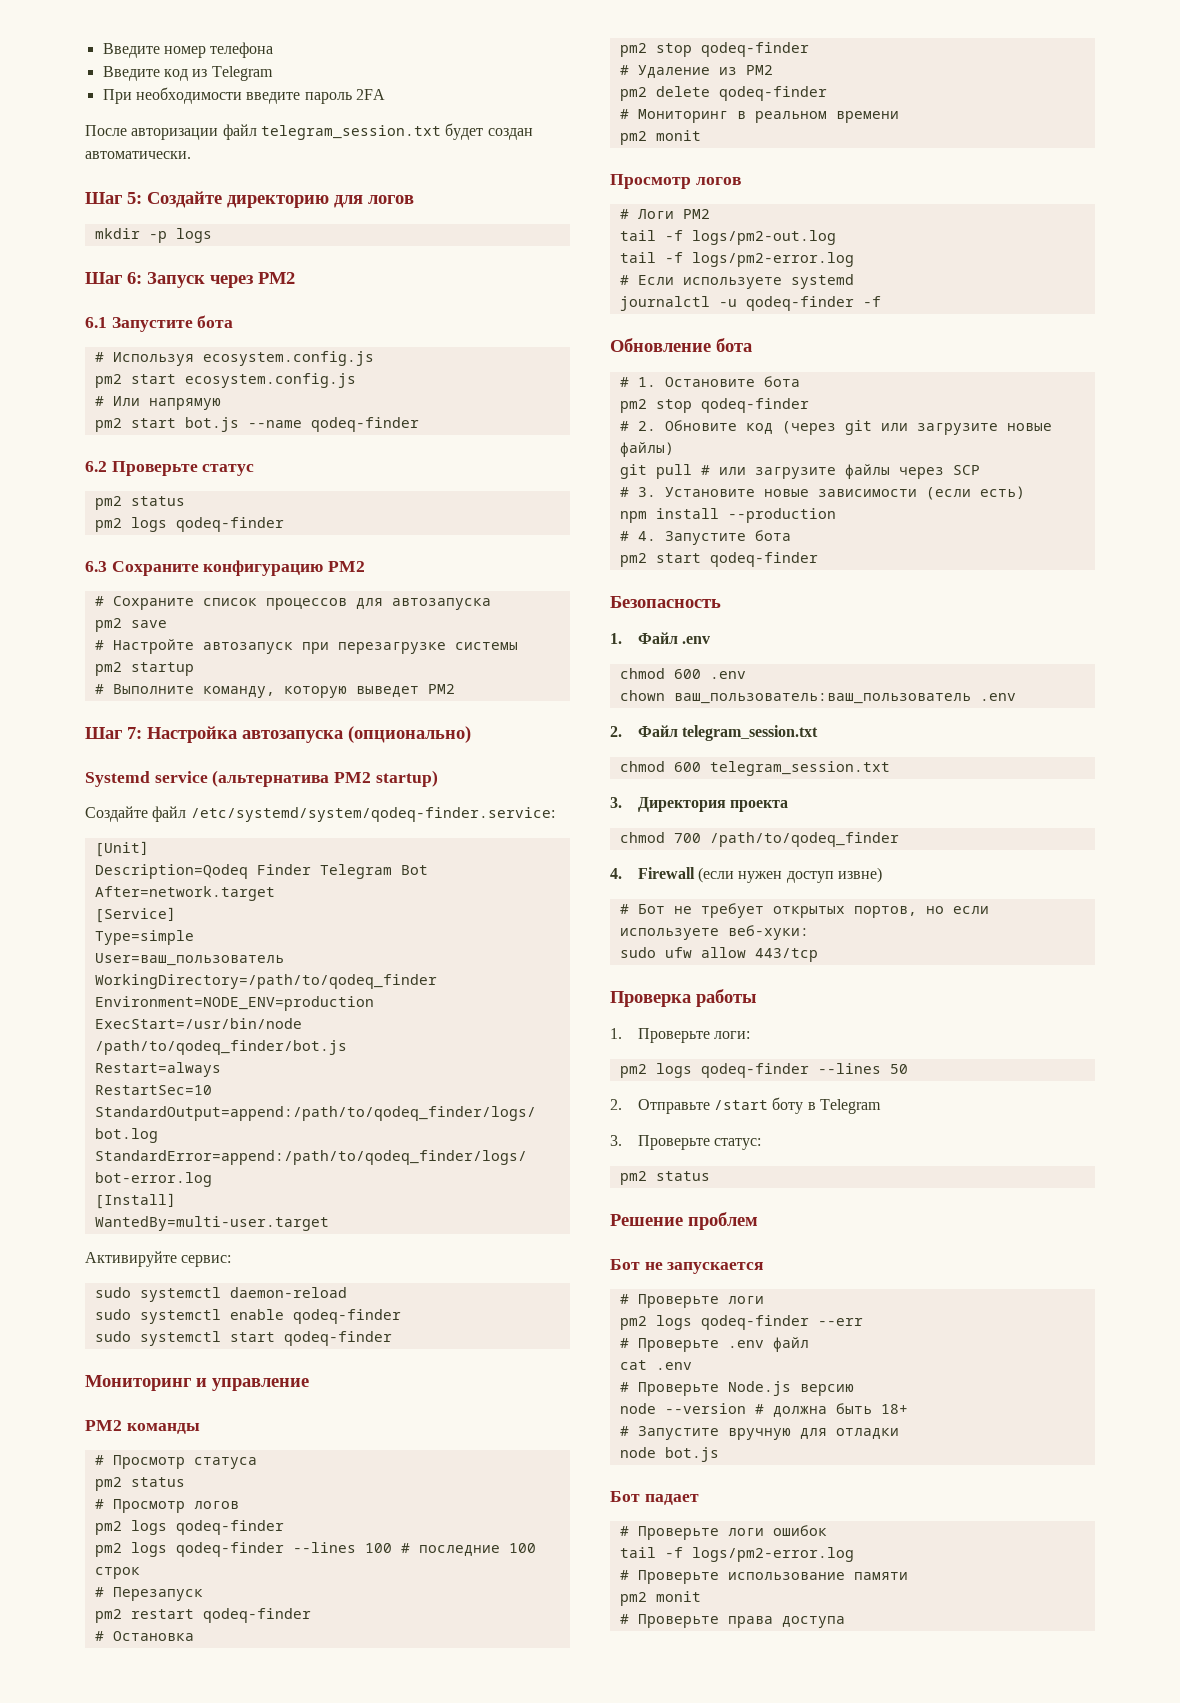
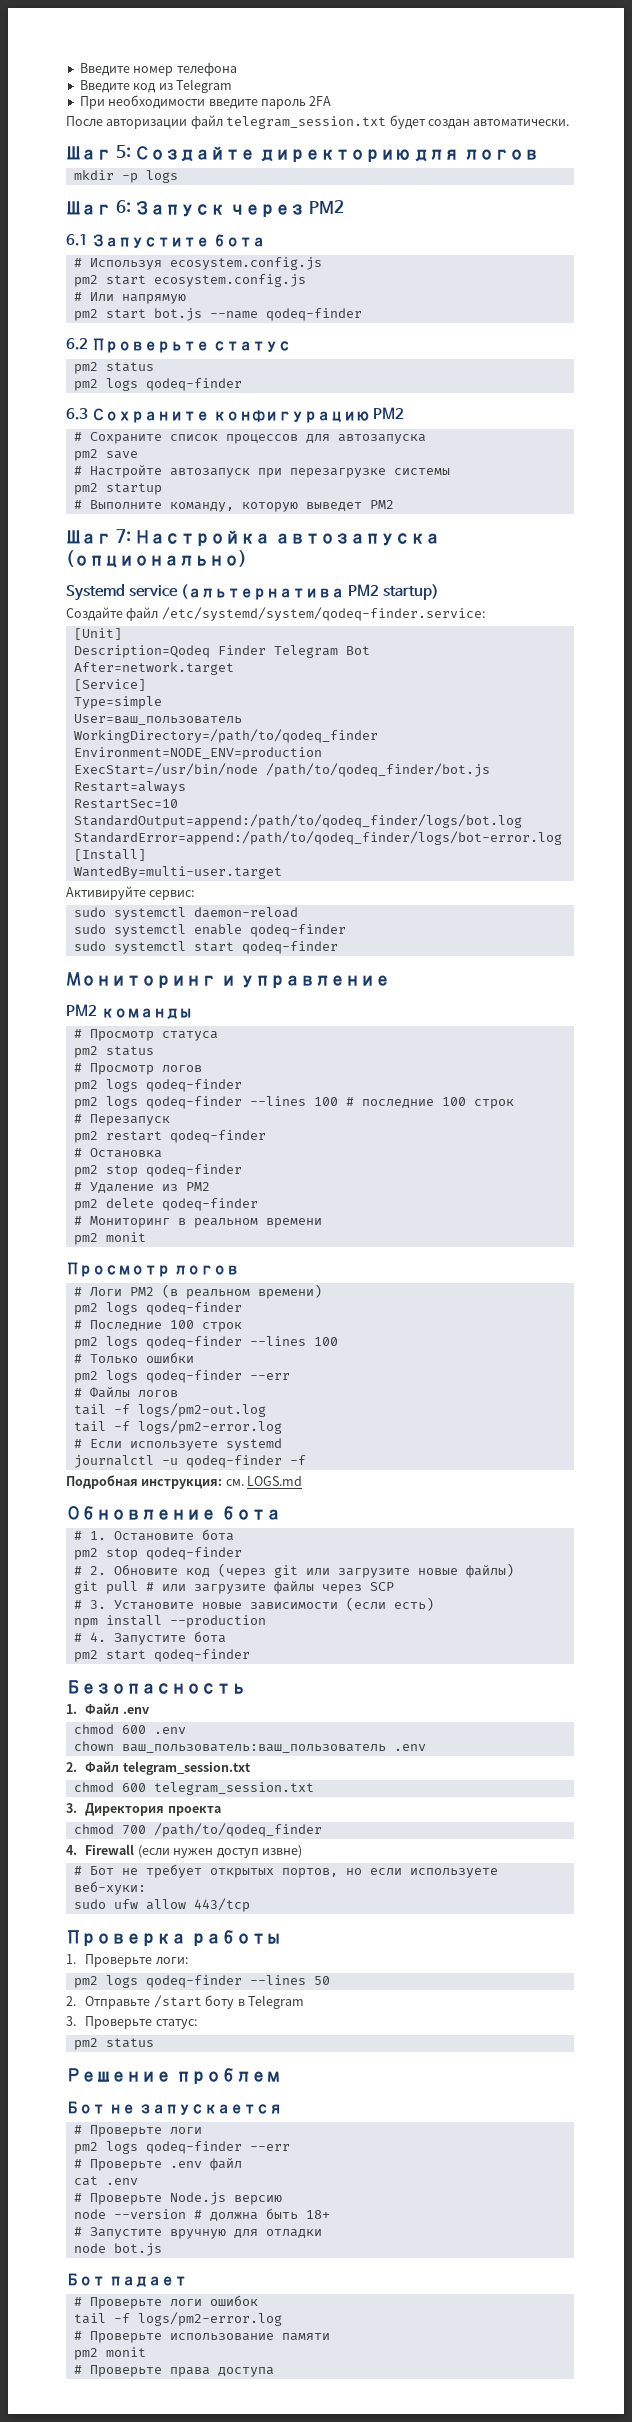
(710, 214) none -> [161,1284,322,1299] [73,1302,242,1315] [73,1320,242,1332] [73,1336,338,1349] [73,1352,194,1364] [73,1370,290,1383] [73,1387,178,1398] (в реальном времени) // pm2 logs qodeq-finder // # Последние 100 строк // pm2 logs qodeq-finder --lines 100 // # Только ошибки // pm2 logs qodeq-finder --err // # Файлы логов
(881, 301) none -> [66,1475,303,1489] // Подробная инструкция: см. LOGS.md

